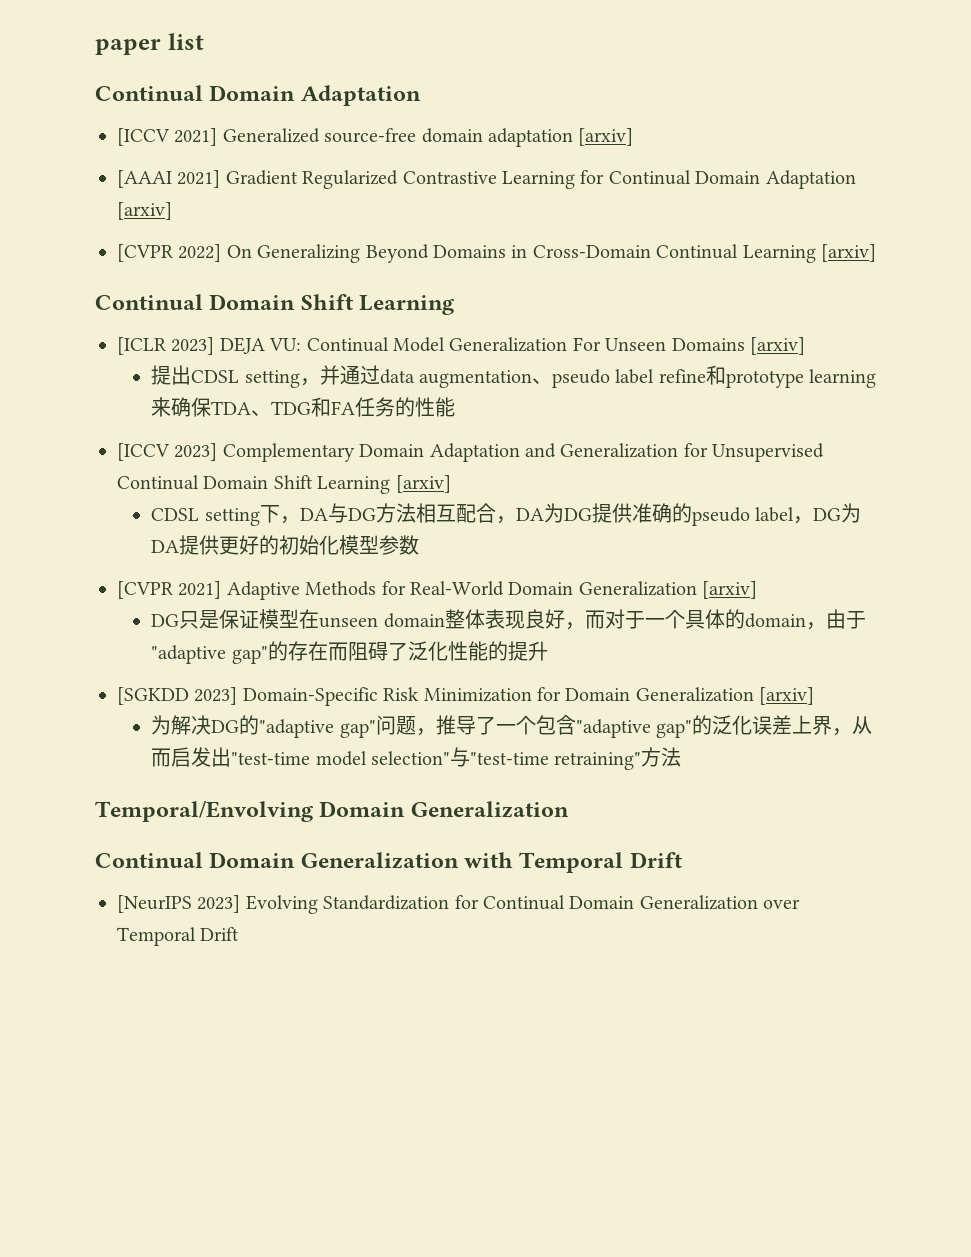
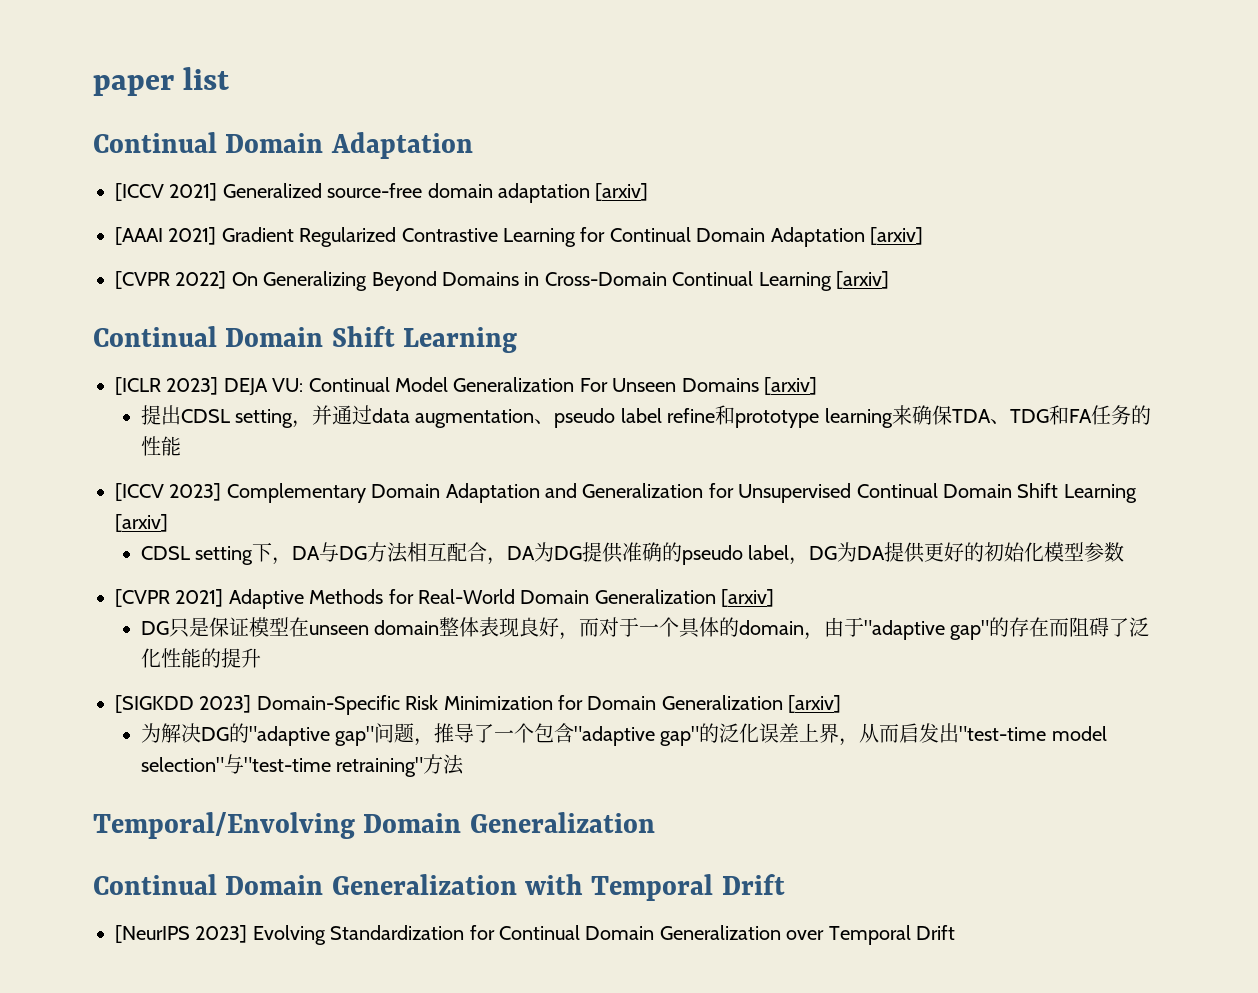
[117,687,189,705] [SGKDD -> [115,695,194,713] [SIGKDD

